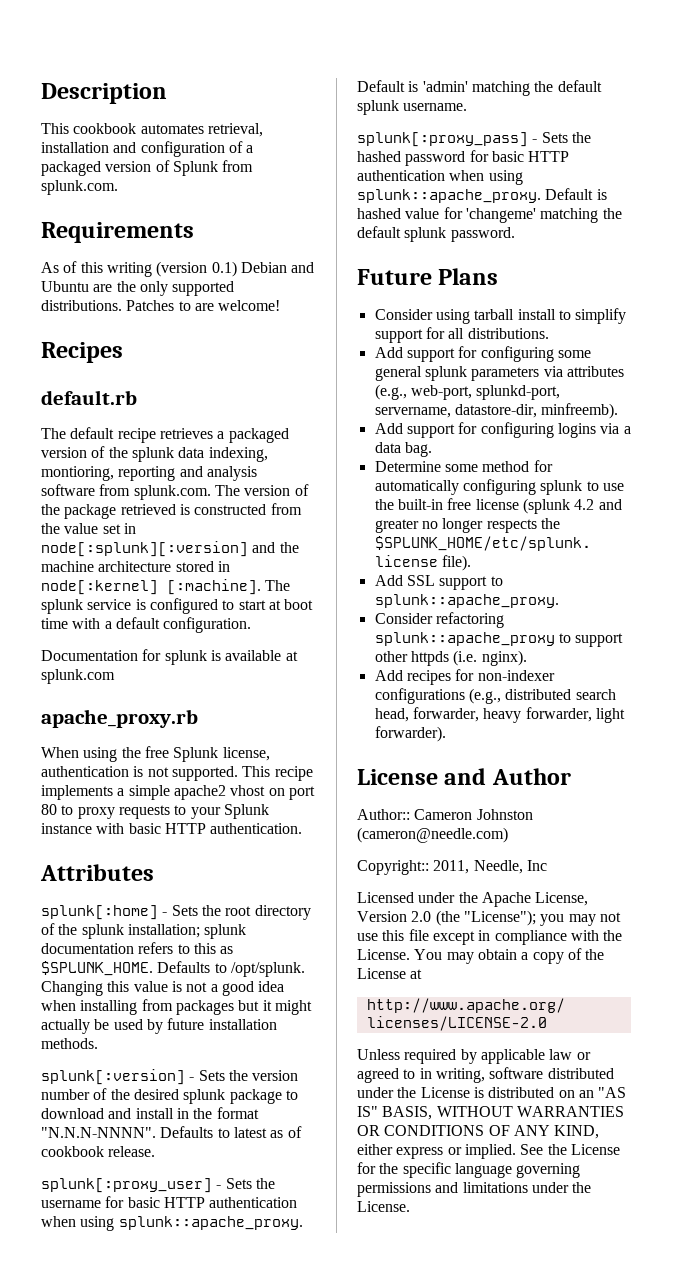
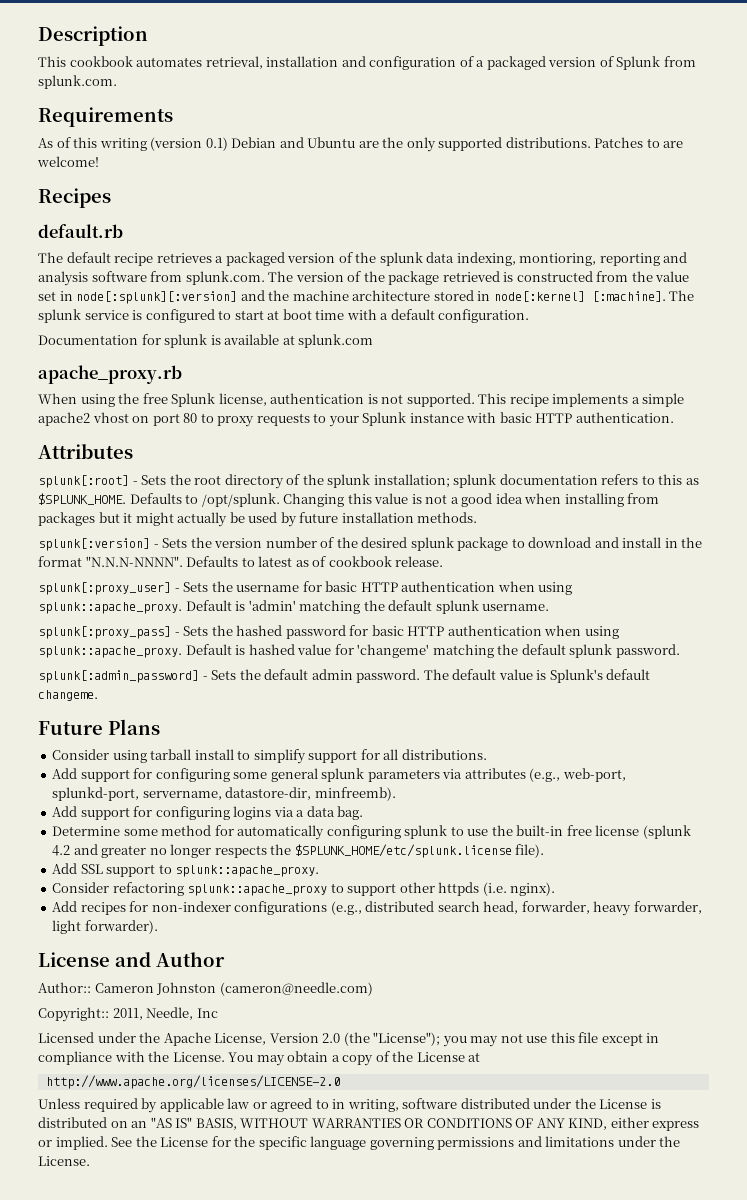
[41,905,158,920] splunk[:home] -> [38,475,129,488] splunk[:root]
(515, 234) none -> [38,669,651,683] [38,690,98,701] // splunk[:admin_password] - Sets the default admin password. The default value is Splunk's default changeme.

